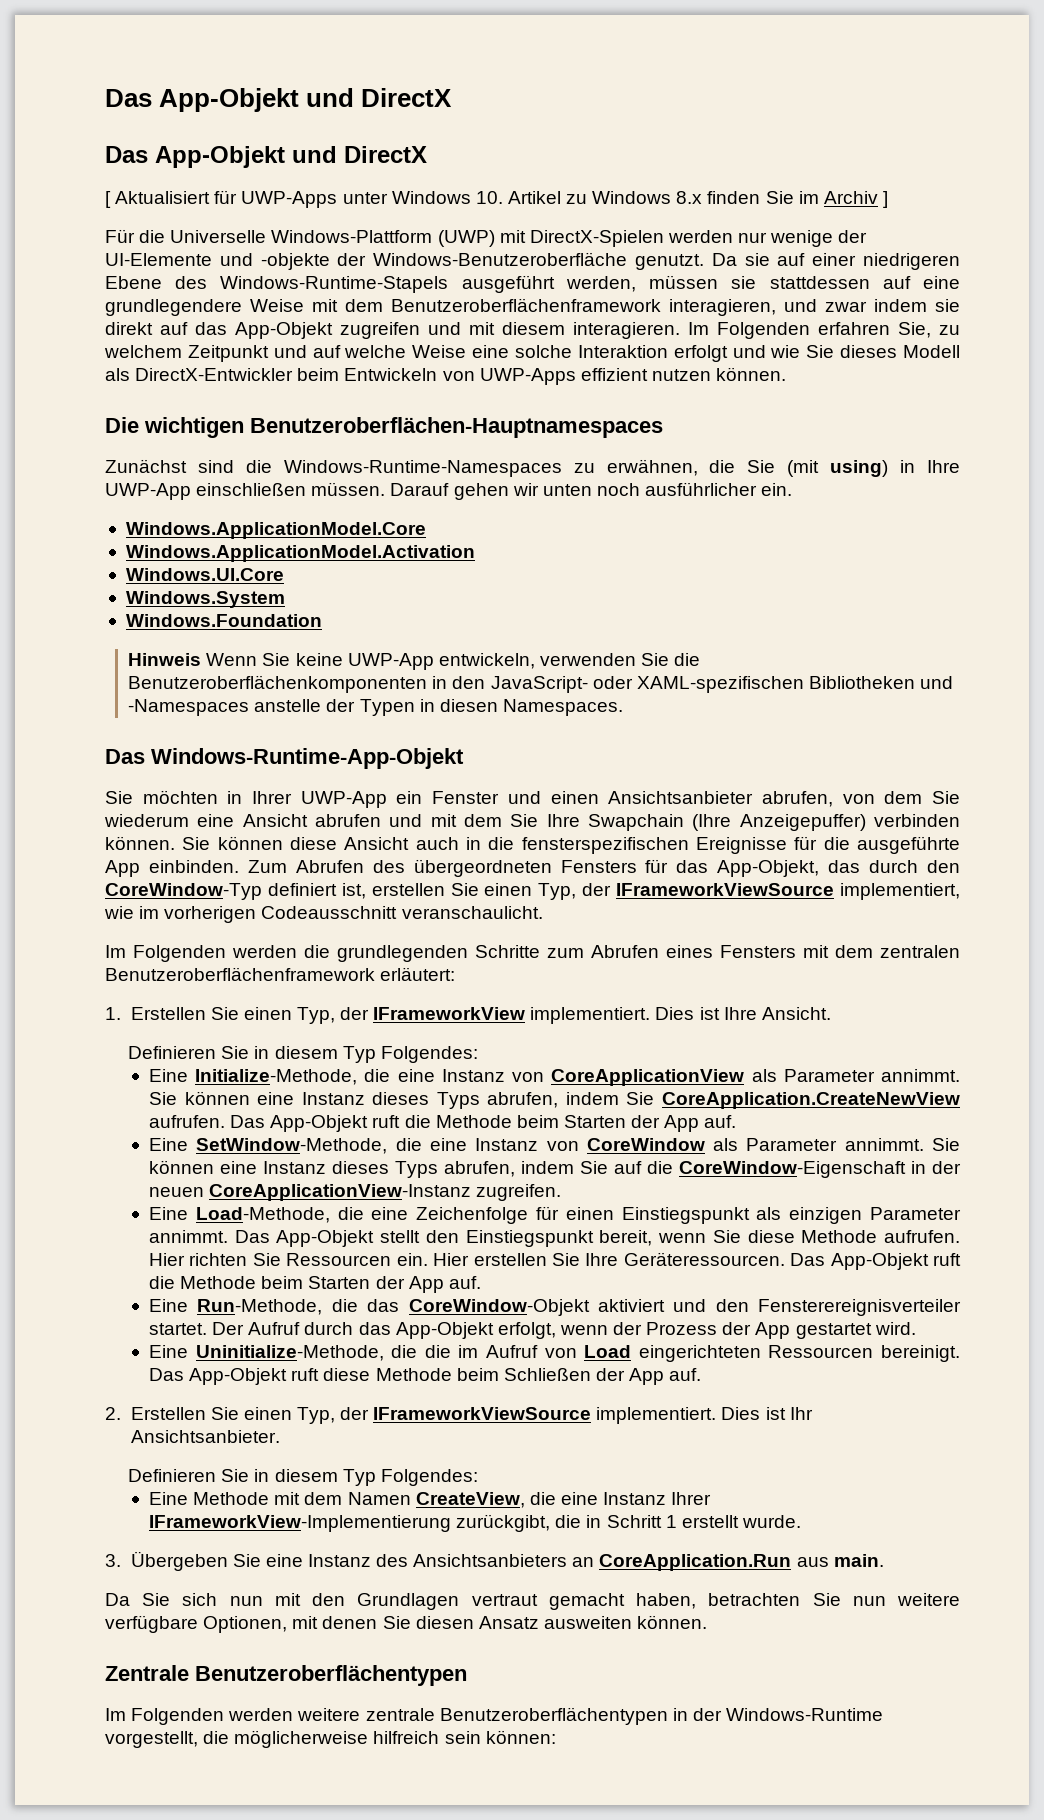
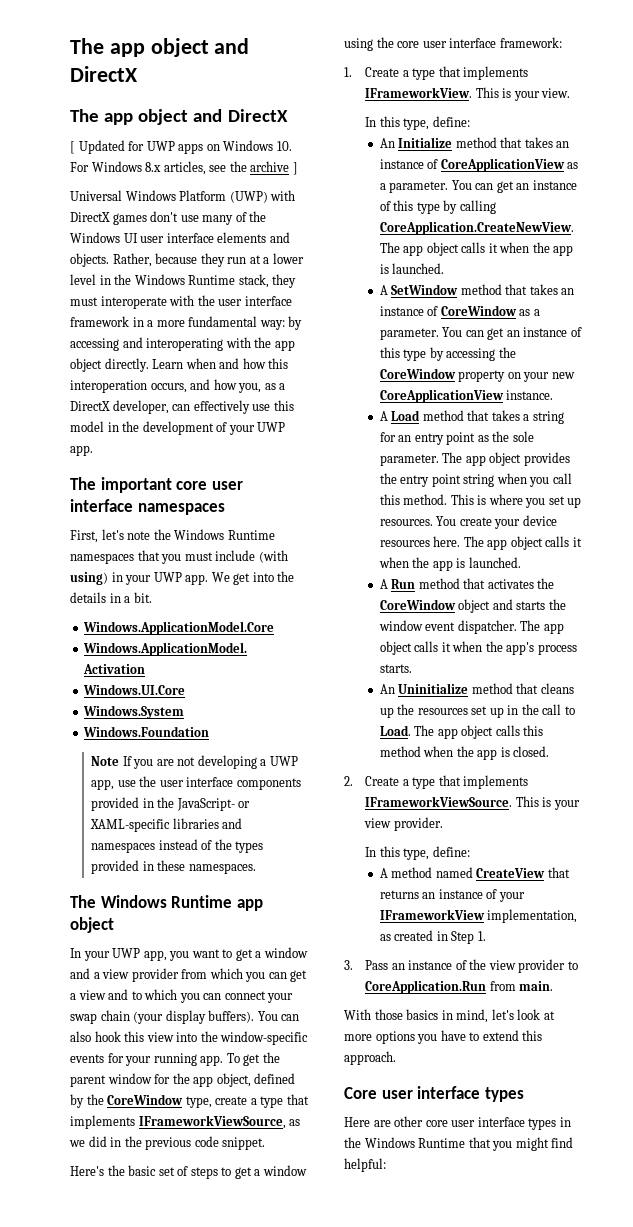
[105,88,453,112] [105,146,427,168] [105,190,888,208] [105,229,868,247] [105,252,960,270] [105,275,960,293] [105,298,960,316] [105,322,960,339] [104,345,961,362] [105,367,787,385] [105,417,663,438] [105,459,960,477] [105,482,793,500] Das App-Objekt und DirectX // Das App-Objekt und DirectX // [ Aktualisiert für UWP-Apps unter Windows 10. Artikel zu Windows 8.x finden Sie im Archiv ] // Für die Universelle Windows-Plattform (UWP) mit DirectX-Spielen werden nur wenige der UI-Elemente und -objekte der Windows-Benutzeroberfläche genutzt. Da sie auf einer niedrigeren Ebene des Windows-Runtime-Stapels ausgeführt werden, müssen sie stattdessen auf eine grundlegendere Weise mit dem Benutzeroberflächenframework interagieren, und zwar indem sie direkt auf das App-Objekt zugreifen und mit diesem interagieren. Im Folgenden erfahren Sie, zu welchem Zeitpunkt und auf welche Weise eine solche Interaktion erfolgt und wie Sie dieses Modell als DirectX-Entwickler beim Entwickeln von UWP-Apps effizient nutzen können. // Die wichtigen Benutzeroberflächen-Hauptnamespaces // Zunächst sind die Windows-Runtime-Namespaces zu erwähnen, die Sie (mit using) in Ihre UWP-App einschließen müssen. Darauf gehen wir unten noch ausführlicher ein. -> [70,38,250,57] [70,66,138,82] [70,109,288,125] [70,140,292,154] [70,161,298,175] [70,190,296,203] [70,211,267,225] [70,232,290,243] [70,253,304,267] [70,274,297,288] [70,295,292,309] [70,316,303,330] [70,337,295,351] [70,358,289,372] [70,379,286,393] [70,400,294,414] [70,421,286,435] [70,445,93,456] [70,477,243,493] [70,499,225,515] [70,529,275,543] [70,550,288,564] [70,571,295,585] [70,592,152,603] The app object and DirectX // The app object and DirectX // [ Updated for UWP apps on Windows 10. For Windows 8.x articles, see the archive ] // Universal Windows Platform (UWP) with DirectX games don't use many of the Windows UI user interface elements and objects. Rather, because they run at a lower level in the Windows Runtime stack, they must interoperate with the user interface framework in a more fundamental way: by accessing and interoperating with the app object directly. Learn when and how this interoperation occurs, and how you, as a DirectX developer, can effectively use this model in the development of your UWP app. // The important core user interface namespaces // First, let's note the Windows Runtime namespaces that you must include (with using) in your UWP app. We get into the details in a bit.
[128,653,701,670] [128,675,954,693] [128,699,623,716] [105,748,464,769] [105,790,960,808] [104,814,960,831] [105,836,961,854] [105,859,960,877] [105,883,961,900] [104,906,543,923] [105,945,960,962] [105,967,456,981] [105,1007,831,1024] [128,1046,478,1063] [149,1069,961,1086] [149,1091,960,1109] [149,1115,737,1132] [149,1138,960,1154] [149,1160,962,1178] [149,1184,562,1201] [149,1206,961,1224] [149,1230,960,1247] [149,1252,962,1270] [149,1276,481,1293] [149,1299,962,1316] [149,1322,916,1339] [149,1345,961,1362] [149,1368,702,1385] [105,1407,813,1424] [130,1430,280,1443] [128,1469,478,1486] [149,1492,712,1508] [149,1514,801,1532] [105,1551,884,1571] [105,1593,961,1610] [105,1615,708,1633] [105,1665,467,1686] [105,1707,884,1725] [105,1730,556,1748] Hinweis Wenn Sie keine UWP-App entwickeln, verwenden Sie die Benutzeroberflächenkomponenten in den JavaScript- oder XAML-spezifischen Bibliotheken und -Namespaces anstelle der Typen in diesen Namespaces. // Das Windows-Runtime-App-Objekt // Sie möchten in Ihrer UWP-App ein Fenster und einen Ansichtsanbieter abrufen, von dem Sie wiederum eine Ansicht abrufen und mit dem Sie Ihre Swapchain (Ihre Anzeigepuffer) verbinden können. Sie können diese Ansicht auch in die fensterspezifischen Ereignisse für die ausgeführte App einbinden. Zum Abrufen des übergeordneten Fensters für das App-Objekt, das durch den CoreWindow-Typ definiert ist, erstellen Sie einen Typ, der IFrameworkViewSource implementiert, wie im vorherigen Codeausschnitt veranschaulicht. // Im Folgenden werden die grundlegenden Schritte zum Abrufen eines Fensters mit dem zentralen Benutzeroberflächenframework erläutert: // 1. Erstellen Sie einen Typ, der IFrameworkView implementiert. Dies ist Ihre Ansicht. // Definieren Sie in diesem Typ Folgendes: // Eine Initialize-Methode, die eine Instanz von CoreApplicationView als Parameter annimmt. Sie können eine Instanz dieses Typs abrufen, indem Sie CoreApplication.CreateNewView aufrufen. Das App-Objekt ruft die Methode beim Starten der App auf. // Eine SetWindow-Methode, die eine Instanz von CoreWindow als Parameter annimmt. Sie können eine Instanz dieses Typs abrufen, indem Sie auf die CoreWindow-Eigenschaft in der neuen CoreApplicationView-Instanz zugreifen. // Eine Load-Methode, die eine Zeichenfolge für einen Einstiegspunkt als einzigen Parameter annimmt. Das App-Objekt stellt den Einstiegspunkt bereit, wenn Sie diese Methode aufrufen. Hier richten Sie Ressourcen ein. Hier erstellen Sie Ihre Geräteressourcen. Das App-Objekt ruft die Methode beim Starten der App auf. // Eine Run-Methode, die das CoreWindow-Objekt aktiviert und den Fensterereignisverteiler startet. Der Aufruf durch das App-Objekt erfolgt, wenn der Prozess der App gestartet wird. // Eine Uninitialize-Methode, die die im Aufruf von Load eingerichteten Ressourcen bereinigt. Das App-Objekt ruft diese Methode beim Schließen der App auf. // 2. Erstellen Sie einen Typ, der IFrameworkViewSource implementiert. Dies ist Ihr Ansichtsanbieter. // Definieren Sie in diesem Typ Folgendes: // Eine Methode mit dem Namen CreateView, die eine Instanz Ihrer IFrameworkView-Implementierung zurückgibt, die in Schritt 1 erstellt wurde. // 3. Übergeben Sie eine Instanz des Ansichtsanbieters an CoreApplication.Run aus main. // Da Sie sich nun mit den Grundlagen vertraut gemacht haben, betrachten Sie nun weitere verfügbare Optionen, mit denen Sie diesen Ansatz ausweiten können. // Zentrale Benutzeroberflächentypen // Im Folgenden werden weitere zentrale Benutzeroberflächentypen in der Windows-Runtime vorgestellt, die möglicherweise hilfreich sein können: -> [91,755,298,769] [91,776,301,790] [91,797,251,811] [90,818,243,832] [91,839,264,853] [91,860,256,874] [70,895,263,911] [70,917,114,933] [70,947,308,961] [70,968,308,982] [70,989,294,1003] [70,1010,300,1024] [70,1031,309,1045] [70,1052,280,1066] [70,1073,296,1087] [70,1094,309,1108] [70,1115,301,1129] [69,1136,266,1150] [70,1165,307,1179] [344,37,562,51] [344,66,529,80] [365,87,571,101] [365,116,470,130] [379,137,570,148] [379,158,579,172] [379,180,577,193] [379,200,496,214] [379,221,574,235] [379,242,574,256] [379,263,445,274] [379,284,575,295] [379,305,540,316] [379,327,582,340] [379,347,516,361] [379,368,575,382] [379,389,554,403] [379,410,564,424] [379,431,534,445] [379,452,570,466] [379,473,572,487] [379,494,582,508] [379,515,557,529] [379,536,582,550] [378,557,521,571] [379,578,555,589] [379,599,566,613] [378,620,564,634] [379,641,577,655] [379,664,412,673] [379,683,574,694] [379,704,575,718] [379,725,544,739] [379,746,550,760] [344,775,529,789] [365,796,580,810] [364,817,443,831] [365,846,470,860] [379,867,570,878] [379,889,525,902] [379,909,578,923] [379,930,486,944] [344,959,578,973] [365,980,554,994] [344,1009,555,1023] [344,1030,543,1044] [344,1051,396,1065] [344,1086,524,1102] [344,1116,571,1130] [344,1137,574,1151] [344,1158,386,1172] Note If you are not developing a UWP app, use the user interface components provided in the JavaScript- or XAML-specific libraries and namespaces instead of the types provided in these namespaces. // The Windows Runtime app object // In your UWP app, you want to get a window and a view provider from which you can get a view and to which you can connect your swap chain (your display buffers). You can also hook this view into the window-specific events for your running app. To get the parent window for the app object, defined by the CoreWindow type, create a type that implements IFrameworkViewSource, as we did in the previous code snippet. // Here's the basic set of steps to get a window using the core user interface framework: // 1. Create a type that implements IFrameworkView. This is your view. // In this type, define: // An Initialize method that takes an instance of CoreApplicationView as a parameter. You can get an instance of this type by calling CoreApplication.CreateNewView. The app object calls it when the app is launched. // A SetWindow method that takes an instance of CoreWindow as a parameter. You can get an instance of this type by accessing the CoreWindow property on your new CoreApplicationView instance. // A Load method that takes a string for an entry point as the sole parameter. The app object provides the entry point string when you call this method. This is where you set up resources. You create your device resources here. The app object calls it when the app is launched. // A Run method that activates the CoreWindow object and starts the window event dispatcher. The app object calls it when the app's process starts. // An Uninitialize method that cleans up the resources set up in the call to Load. The app object calls this method when the app is closed. // 2. Create a type that implements IFrameworkViewSource. This is your view provider. // In this type, define: // A method named CreateView that returns an instance of your IFrameworkView implementation, as created in Step 1. // 3. Pass an instance of the view provider to CoreApplication.Run from main. // With those basics in mind, let's look at more options you have to extend this approach. // Core user interface types // Here are other core user interface types in the Windows Runtime that you might find helpful:

